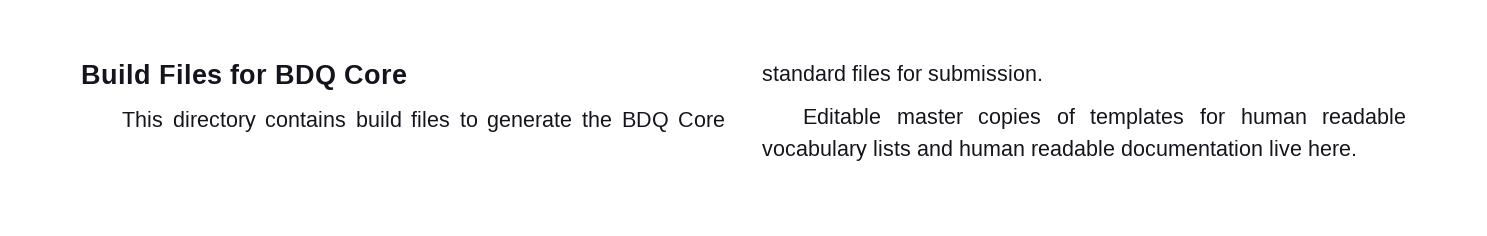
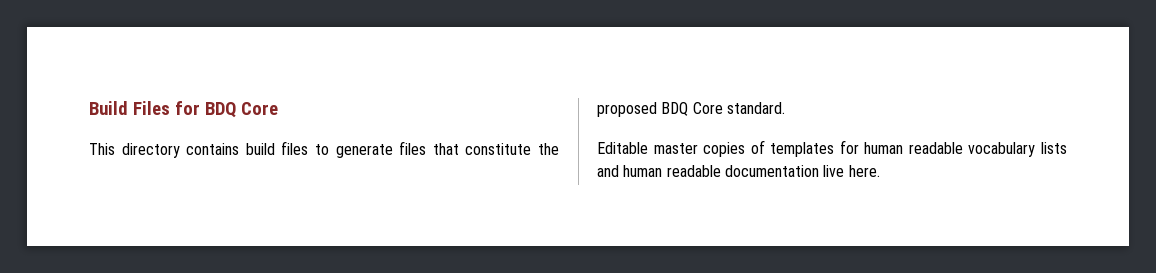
[581,111,726,132] [762,65,1043,81] the BDQ Core standard files for submission. -> [399,141,559,155] [597,102,785,117] files that constitute the proposed BDQ Core standard.

